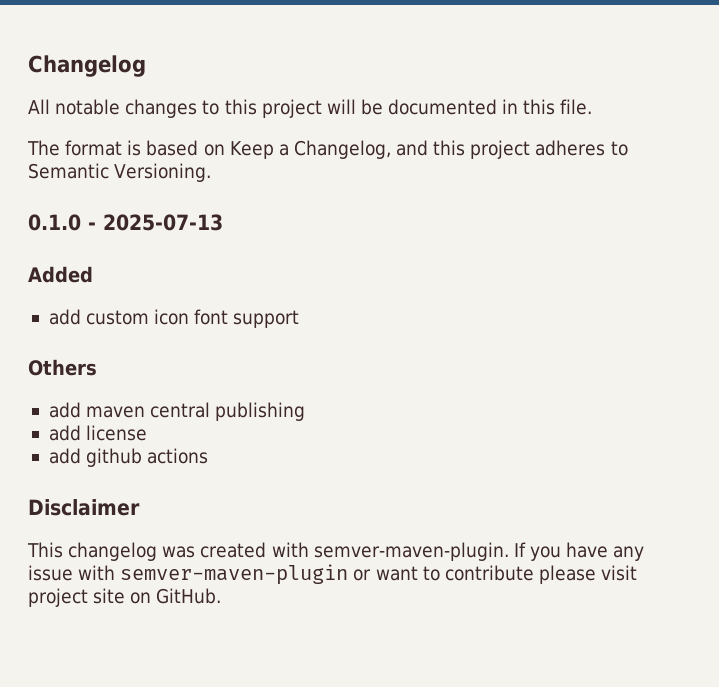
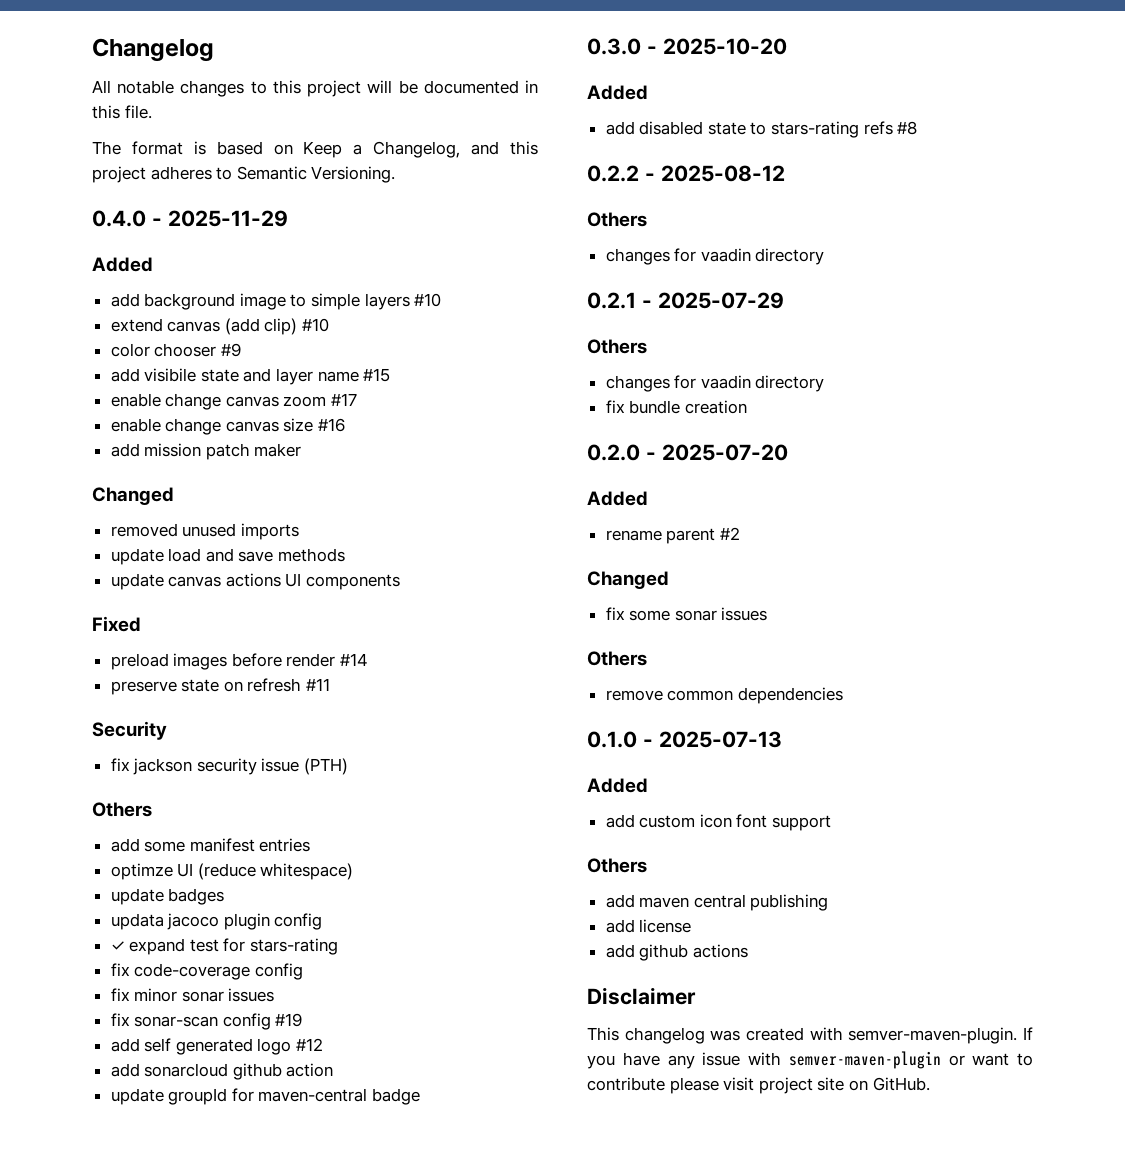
(212, 172) none -> [92,210,288,227] [92,257,153,272] [110,293,442,310] [110,318,330,335] [110,343,241,357] [110,368,391,385] [110,393,358,410] [110,418,346,435] [110,443,302,460] [92,487,174,505] [110,523,299,540] [110,548,346,565] [110,573,401,590] [92,616,141,632] [110,653,369,670] [110,678,331,695] [92,721,167,740] [110,758,349,775] [92,802,152,817] [110,838,311,852] [110,863,354,880] [110,888,225,905] [110,913,323,930] [110,938,339,955] [110,963,303,980] [110,988,275,1002] [110,1013,303,1030] [110,1038,324,1055] [110,1063,334,1080] [110,1088,421,1105] [587,38,787,55] [587,85,648,100] [605,121,918,138] [587,165,785,182] [587,212,647,227] [605,248,825,265] [587,292,784,309] [587,339,647,354] [605,375,825,392] [605,400,747,414] [587,444,788,461] [587,491,648,506] [605,527,740,544] [587,571,669,589] [605,607,768,621] [587,651,647,666] [605,687,843,704] // 0.4.0 - 2025-11-29 // Added // add background image to simple layers #10 // extend canvas (add clip) #10 // color chooser #9 // add visibile state and layer name #15 // enable change canvas zoom #17 // enable change canvas size #16 // add mission patch maker // Changed // removed unused imports // update load and save methods // update canvas actions UI components // Fixed // preload images before render #14 // preserve state on refresh #11 // Security // fix jackson security issue (PTH) // Others // add some manifest entries // optimze UI (reduce whitespace) // update badges // updata jacoco plugin config // ✓ expand test for stars-rating // fix code-coverage config // fix minor sonar issues // fix sonar-scan config #19 // add self generated logo #12 // add sonarcloud github action // update groupId for maven-central badge // 0.3.0 - 2025-10-20 // Added // add disabled state to stars-rating refs #8 // 0.2.2 - 2025-08-12 // Others // changes for vaadin directory // 0.2.1 - 2025-07-29 // Others // changes for vaadin directory // fix bundle creation // 0.2.0 - 2025-07-20 // Added // rename parent #2 // Changed // fix some sonar issues // Others // remove common dependencies

